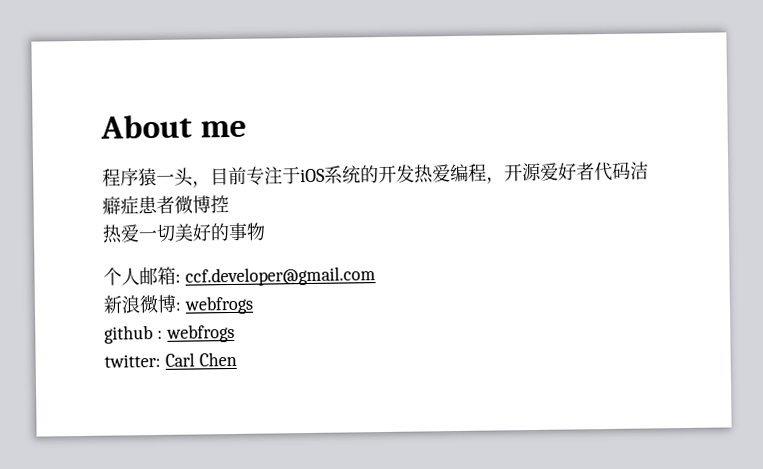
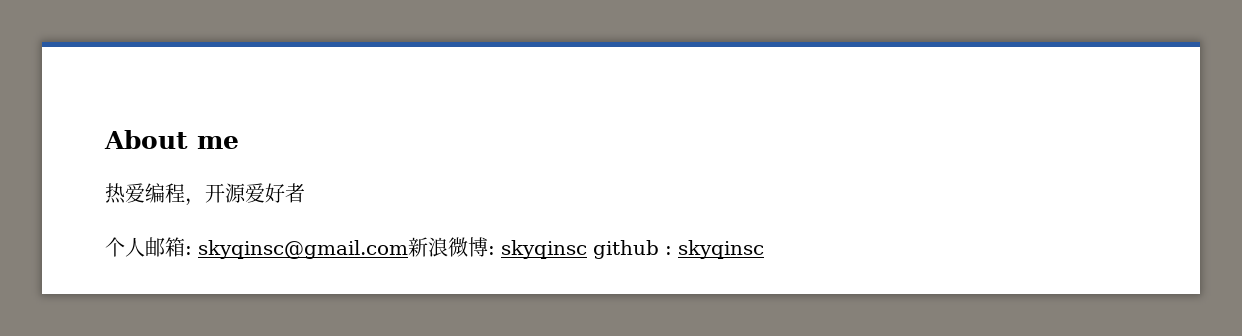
[102,164,415,188] 程序猿一头，目前专注于iOS系统的开发 -> (239, 142) none
[594,161,649,182] [102,195,229,215] [102,222,266,244] 代码洁癖症患者微博控 // 热爱一切美好的事物 -> (305, 193) none
[184,266,376,287] ccf.developer@gmail.com // -> [198,240,408,259] skyqinsc@gmail.com
[183,295,254,315] webfrogs // -> [501,240,587,259] skyqinsc
[165,323,235,343] [104,351,237,368] webfrogs // twitter: Carl Chen -> [678,240,764,259] skyqinsc

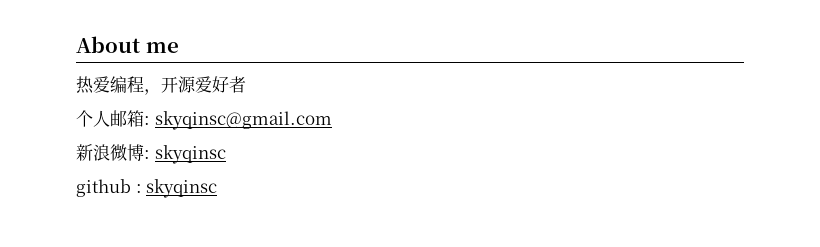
(408, 249) none -> (332, 120) //
(587, 249) none -> (226, 154) //

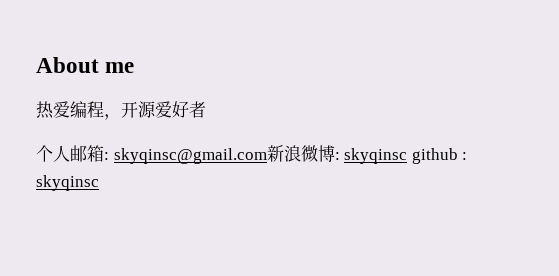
(332, 120) // -> (267, 156) none
(226, 154) // -> (408, 156) none

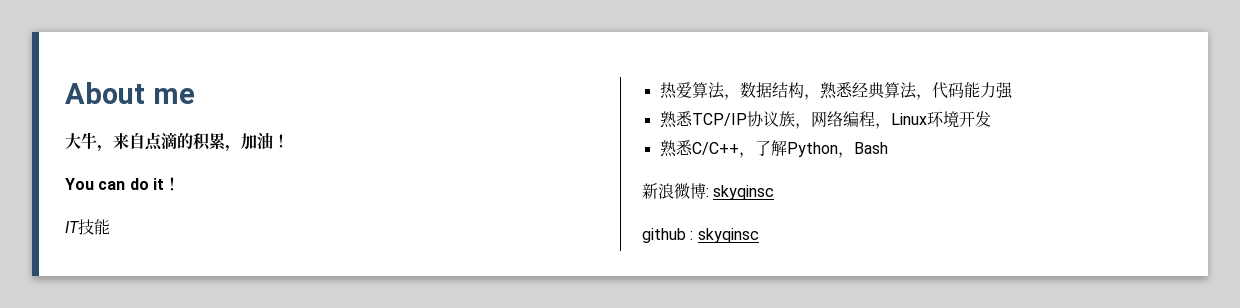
[36,101,206,120] [36,145,267,164] 热爱编程，开源爱好者 // 个人邮箱: skyqinsc@gmail.com -> [65,132,289,152] [65,177,180,191] [65,219,110,235] [659,82,1013,100] [659,111,991,129] [659,140,888,158] 大牛，来自点滴的积累，加油！ // You can do it！ // IT技能 // 热爱算法，数据结构，熟悉经典算法，代码能力强 // 熟悉TCP/IP协议族，网络编程，Linux环境开发 // 熟悉C/C++，了解Python，Bash //
(408, 156) none -> (775, 192) //

